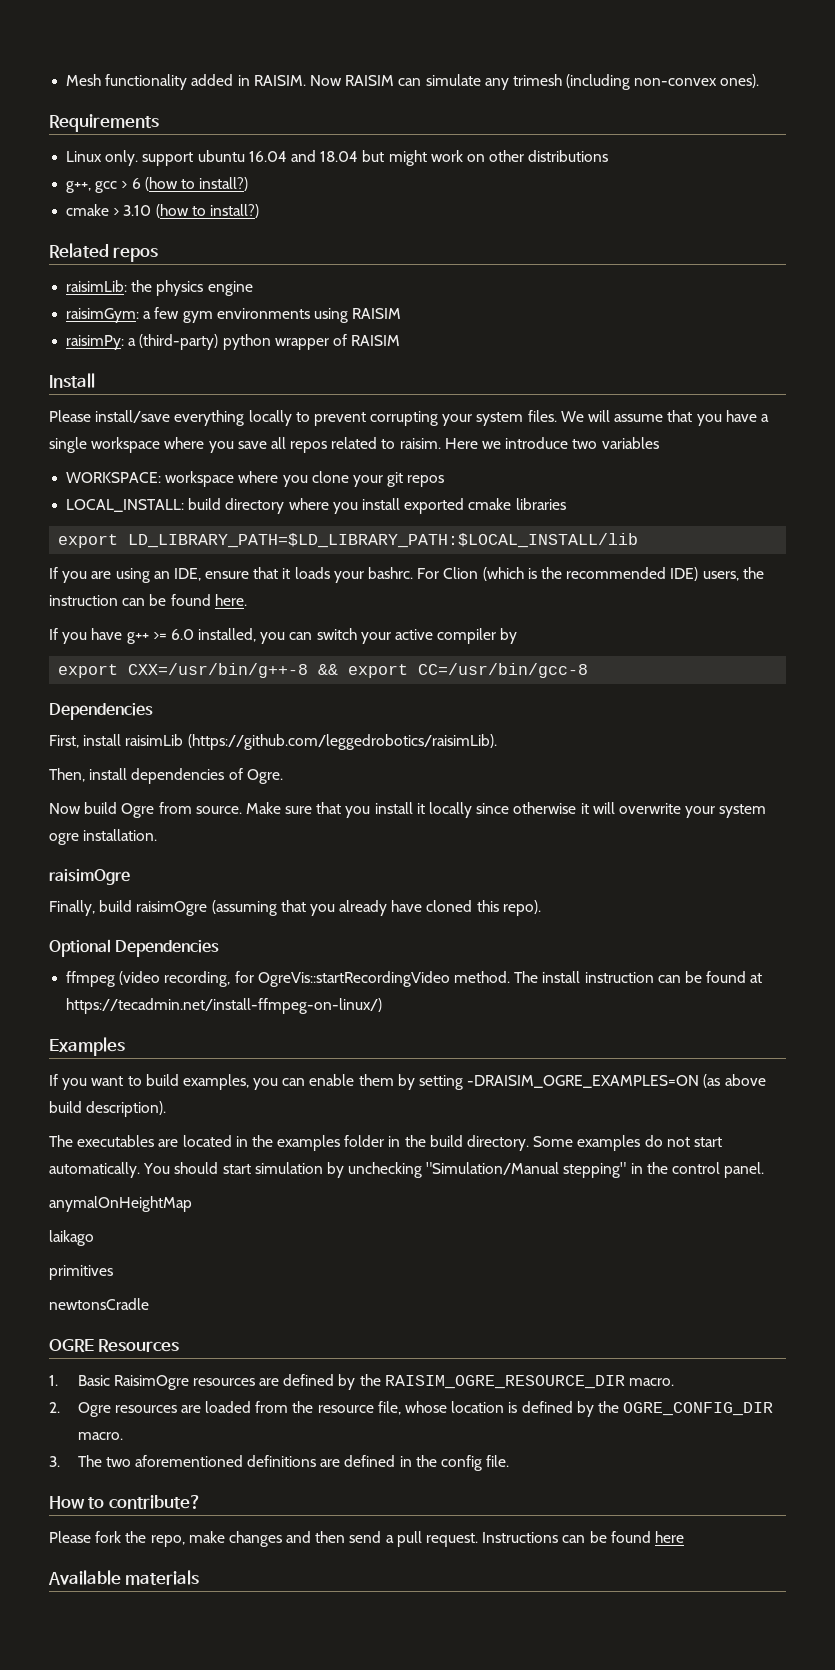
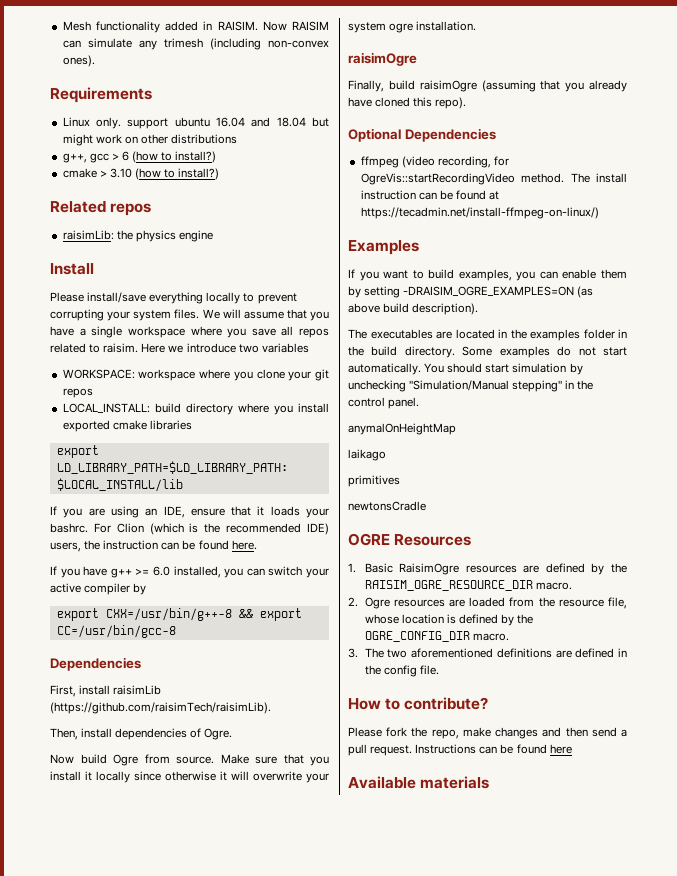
[66,307,402,323] [66,334,401,350] // raisimGym: a few gym environments using RAISIM // raisimPy: a (third-party) python wrapper of RAISIM -> (213, 236) none
[187,734,497,750] (https://github.com/leggedrobotics/raisimLib). -> [50,702,271,714] (https://github.com/raisimTech/raisimLib).

